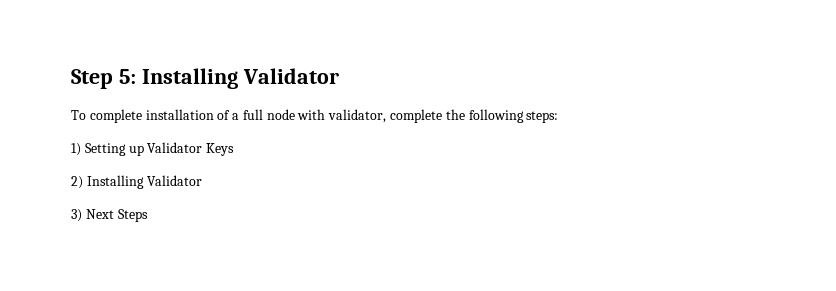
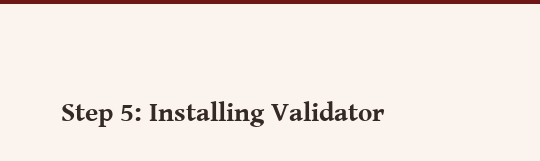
[71,109,559,123] [71,142,235,156] [71,175,202,189] [71,209,148,222] // To complete installation of a full node with validator, complete the following steps: // 1) Setting up Validator Keys // 2) Installing Validator // 3) Next Steps -> (386, 111) none

